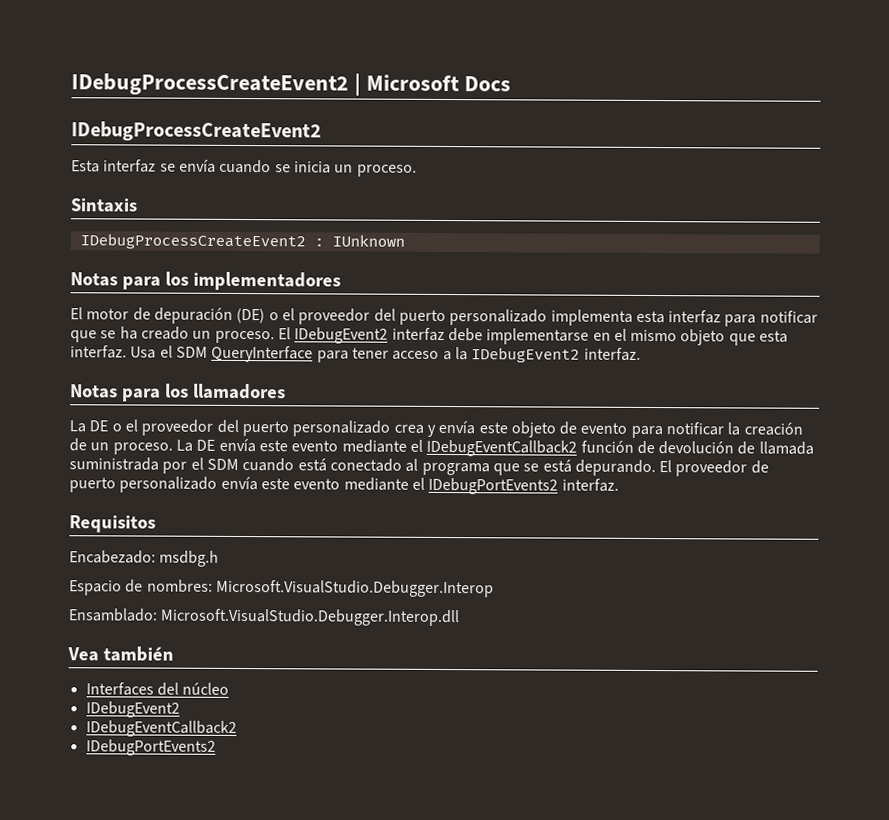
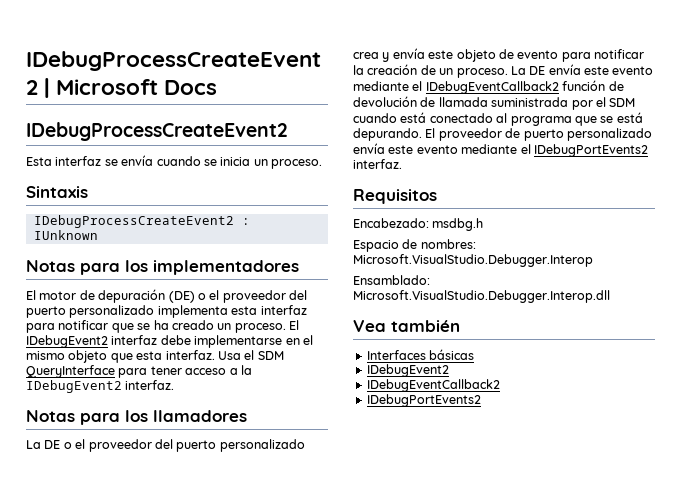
[156,682,230,696] del núcleo -> [429,349,475,360] básicas

